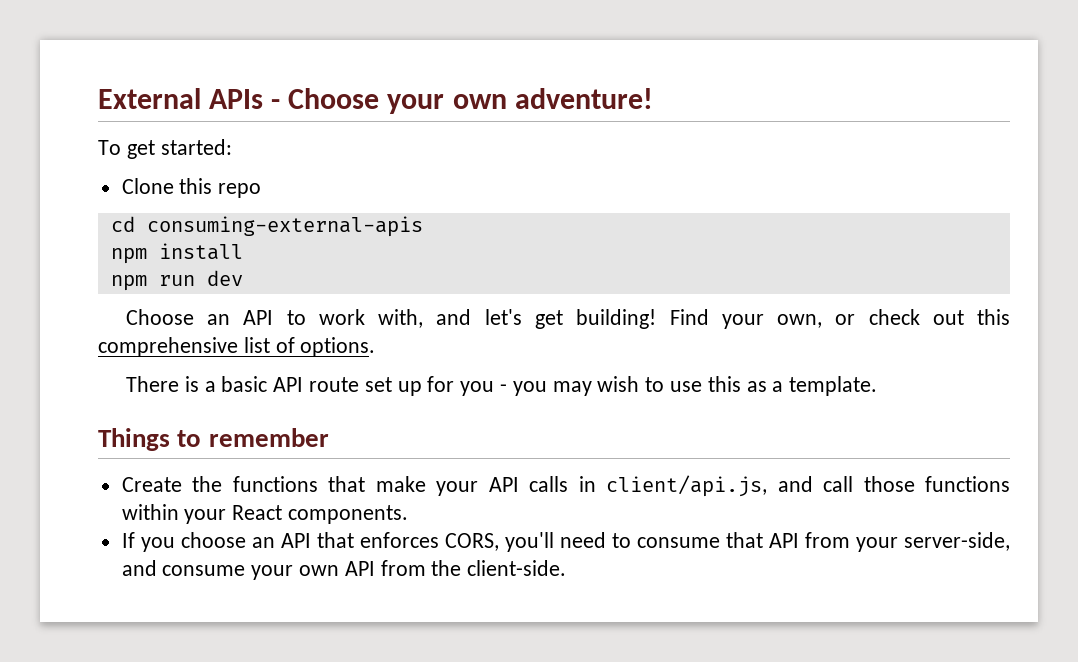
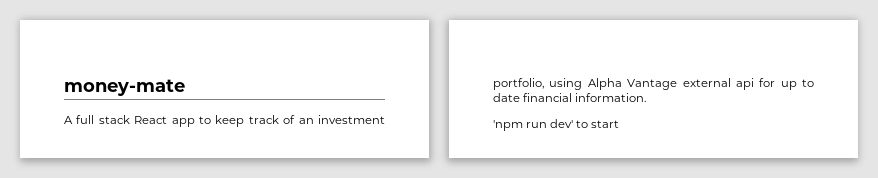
[98,88,653,114] [98,139,232,159] [121,178,262,198] [110,216,423,237] [110,243,243,264] [110,270,243,291] [125,309,1010,329] [98,337,376,357] [125,376,878,396] [98,428,329,451] [121,475,1011,497] [121,504,409,524] [121,532,1011,552] [121,560,567,580] External APIs - Choose your own adventure! // To get started: // Clone this repo // cd consuming-external-apis // npm install // npm run dev // Choose an API to work with, and let's get building! Find your own, or check out this comprehensive list of options. // There is a basic API route set up for you - you may wish to use this as a template. // Things to remember // Create the functions that make your API calls in client/api.js, and call those functions within your React components. // If you choose an API that enforces CORS, you'll need to consume that API from your server-side, and consume your own API from the client-side. -> [64,79,185,96] [64,115,386,127] [493,78,814,90] [493,93,647,102] [493,119,620,131] money-mate // A full stack React app to keep track of an investment portfolio, using Alpha Vantage external api for up to date financial information. // 'npm run dev' to start

